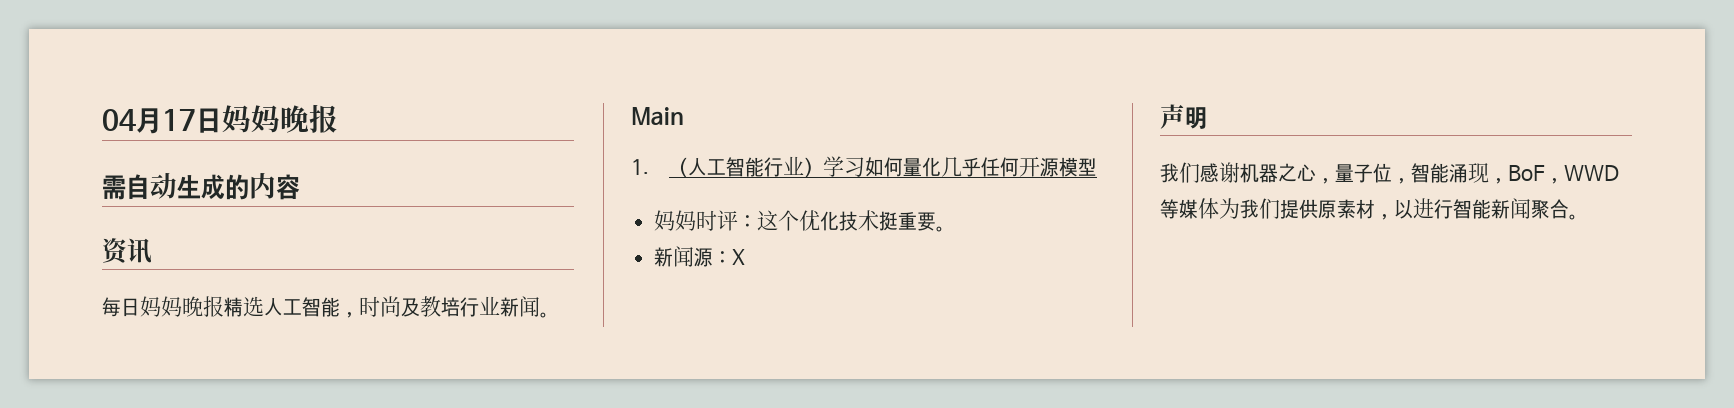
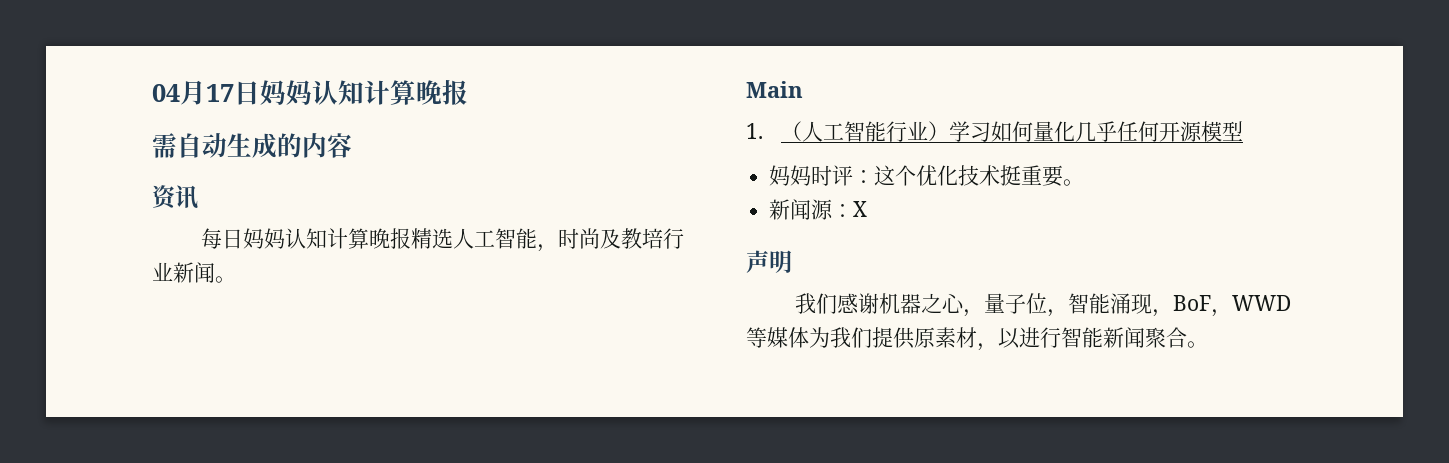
(280, 119) none -> [312,80,416,105] 认知计算
(182, 306) none -> [285,228,370,249] 认知计算

